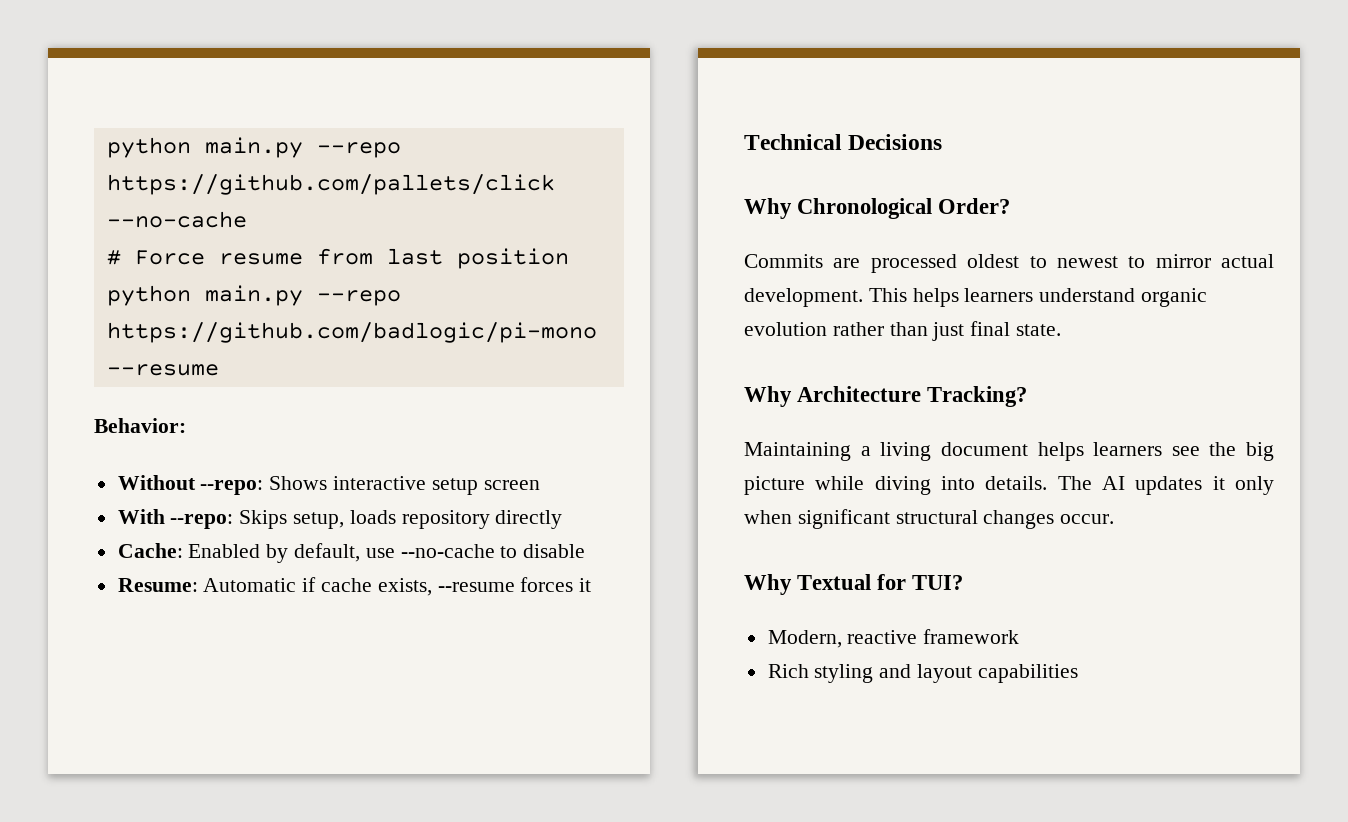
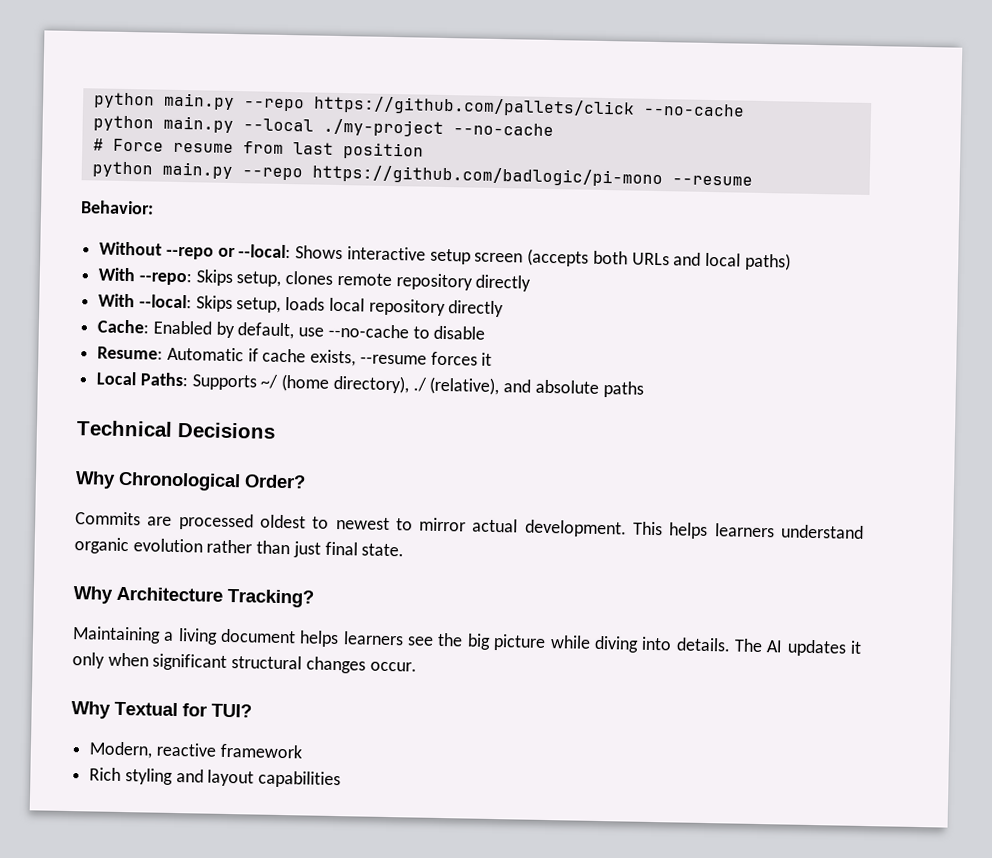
(247, 219) none -> [92,115,554,137] // python main.py --local ./my-project --no-cache
[200,480,264,495] --repo: -> [165,244,292,260] --repo or --local:
[117,509,396,529] // With --repo: Skips setup, loads -> [527,248,791,271] [98,267,532,292] [98,293,365,313] (accepts both URLs and local paths) // With --repo: Skips setup, clones remote repository directly // With --local: Skips setup, loads local
(592, 585) none -> [96,371,644,398] // Local Paths: Supports ~/ (home directory), ./ (relative), and absolute paths

